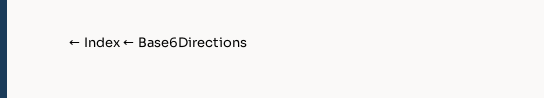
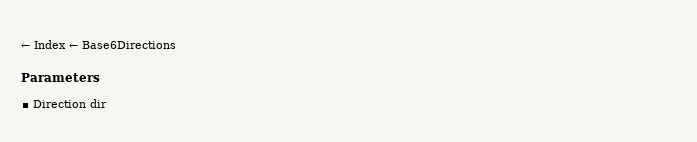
(247, 42) none -> [21,73,100,82] [33,99,108,108] // Parameters // Direction dir

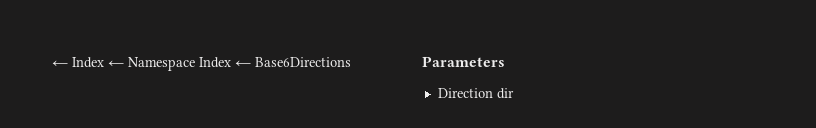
(78, 46) none -> [128,57,251,71] Namespace Index ←

